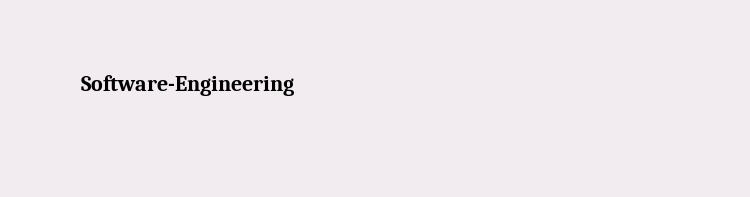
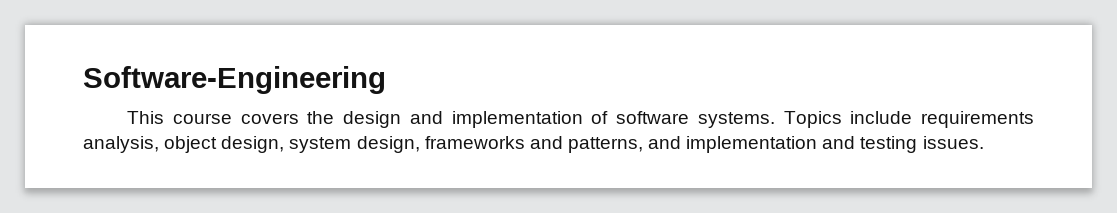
(294, 85) none -> [127,111,1034,128] [83,136,984,153] // This course covers the design and implementation of software systems. Topics include requirements analysis, object design, system design, frameworks and patterns, and implementation and testing issues.

